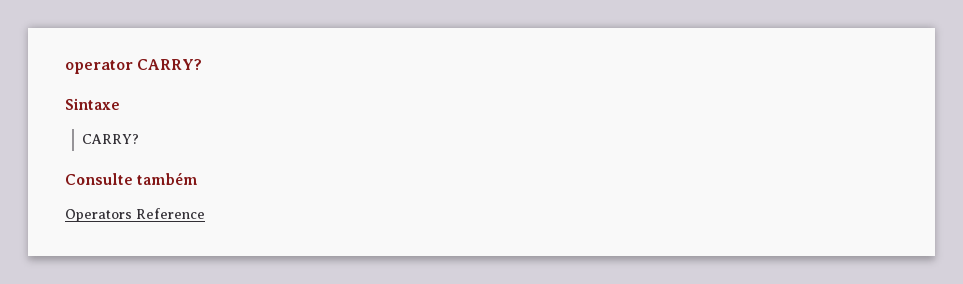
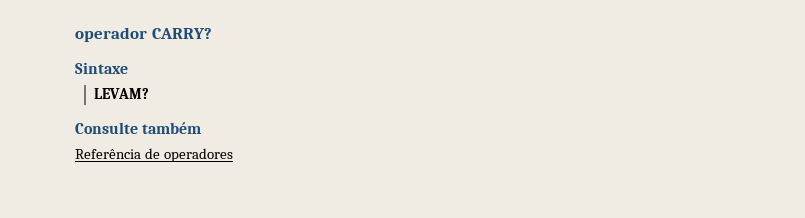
[65,60,133,74] operator -> [75,27,147,42] operador
[81,134,139,144] CARRY? -> [94,88,150,99] LEVAM?
[65,208,205,222] Operators Reference -> [75,148,233,162] Referência de operadores

